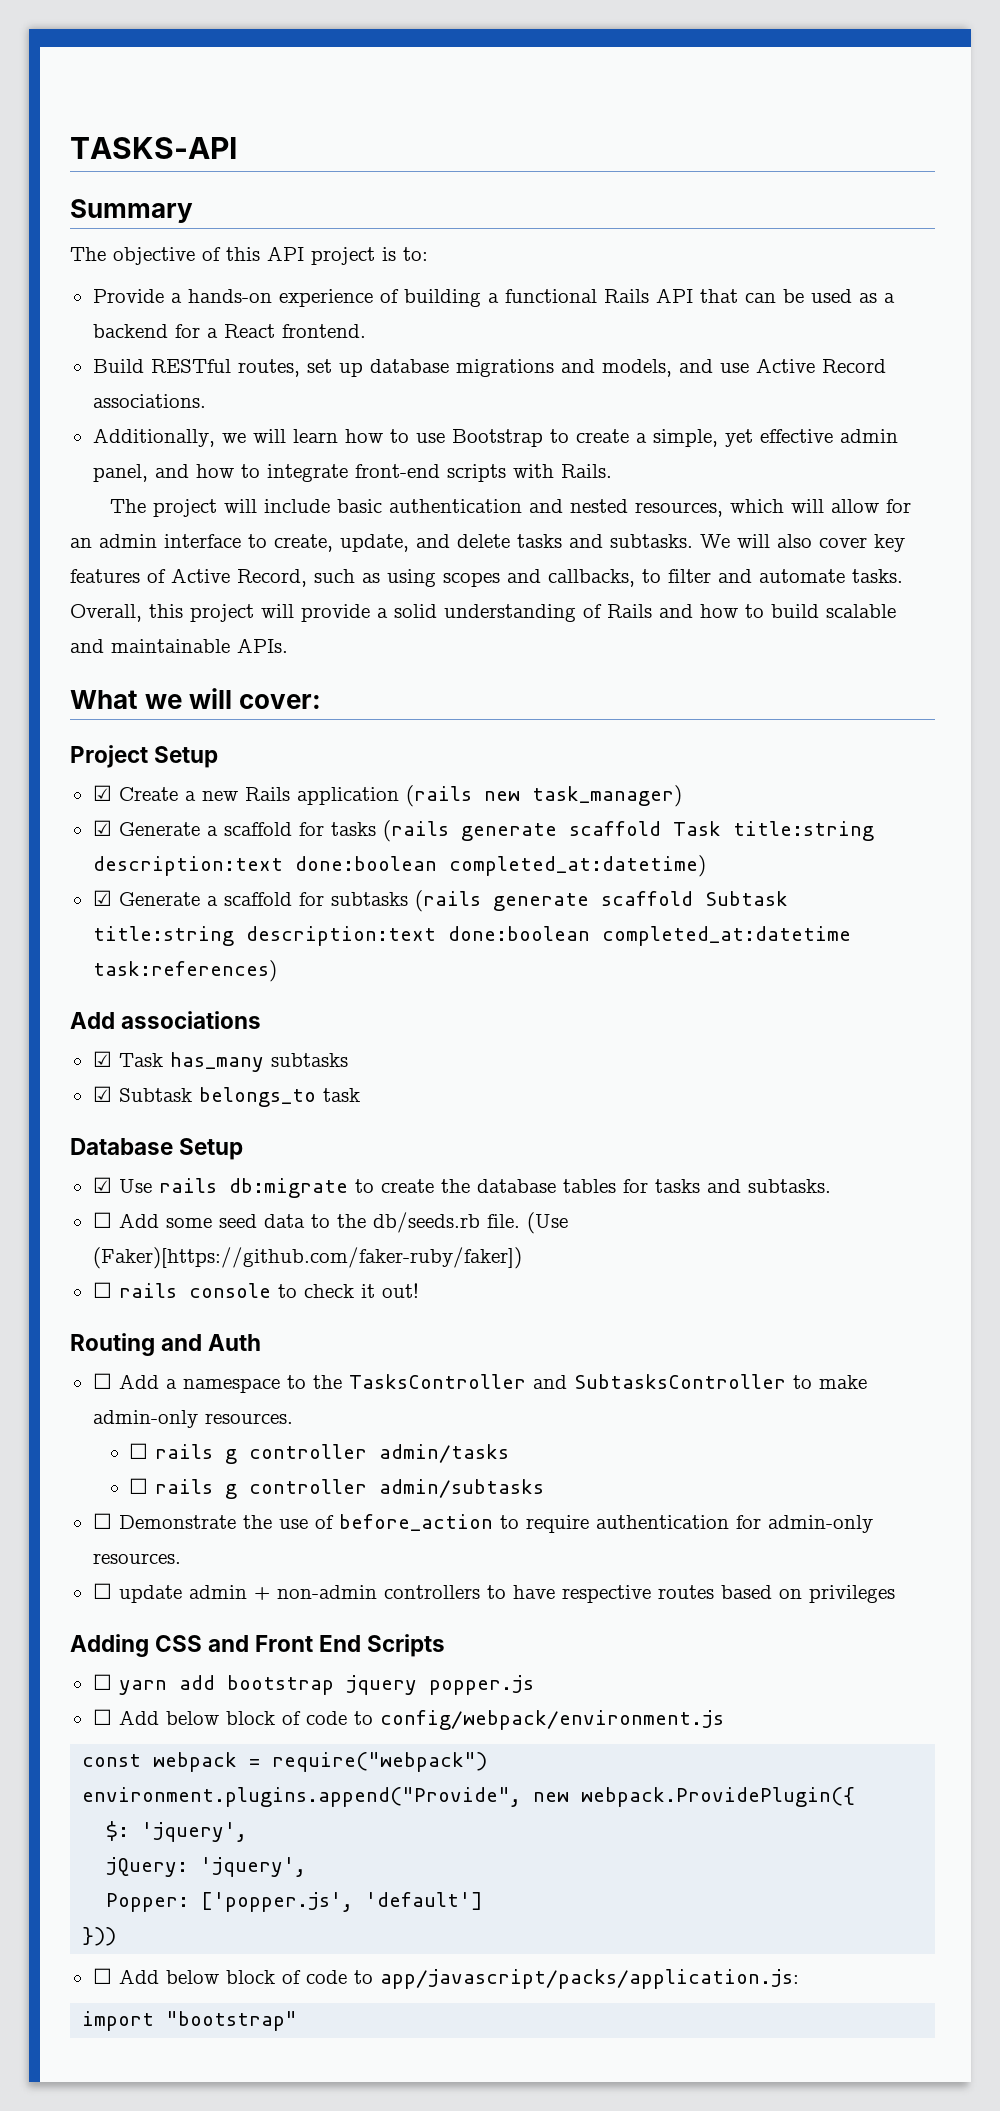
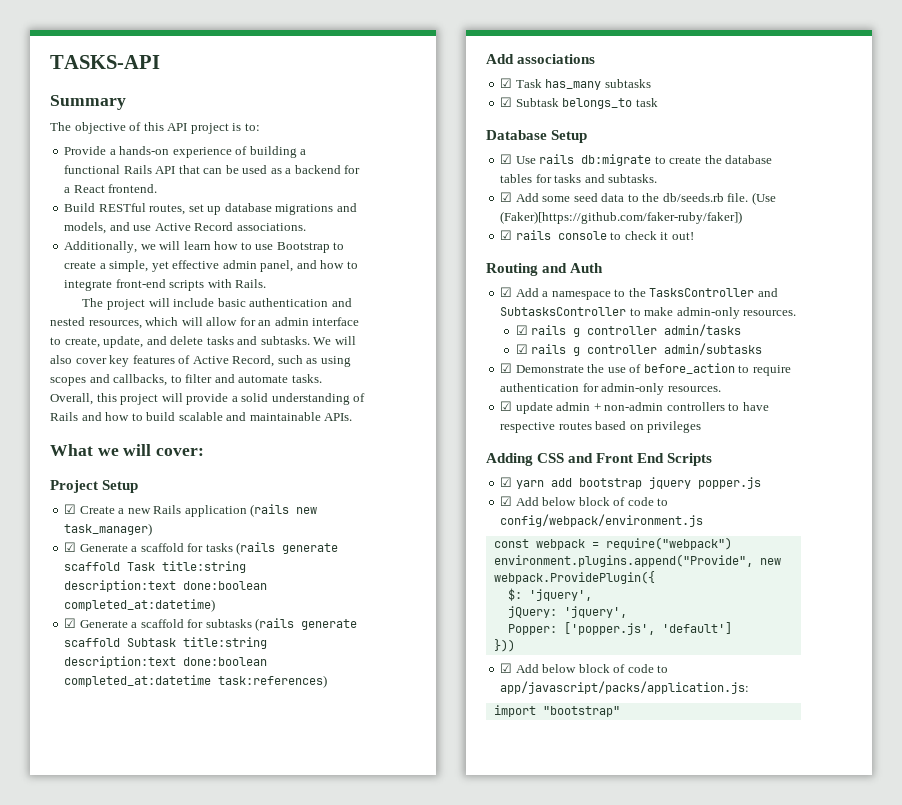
[92,1212,112,1228] ☐ -> [500,192,513,202] ☑
[92,1282,112,1298] ☐ -> [500,230,513,240] ☑
[92,1373,112,1389] ☐ -> [500,287,513,297] ☑
[129,1443,149,1459] ☐ -> [515,325,528,335] ☑
[129,1478,149,1494] ☐ -> [515,344,528,354] ☑
[92,1513,112,1529] ☐ -> [500,363,513,373] ☑
[92,1583,112,1599] ☐ -> [500,401,513,411] ☑
[92,1674,112,1690] ☐ -> [500,477,513,487] ☑
[92,1709,112,1725] ☐ -> [500,496,513,506] ☑
[92,1968,112,1984] ☐ -> [500,663,513,673] ☑

